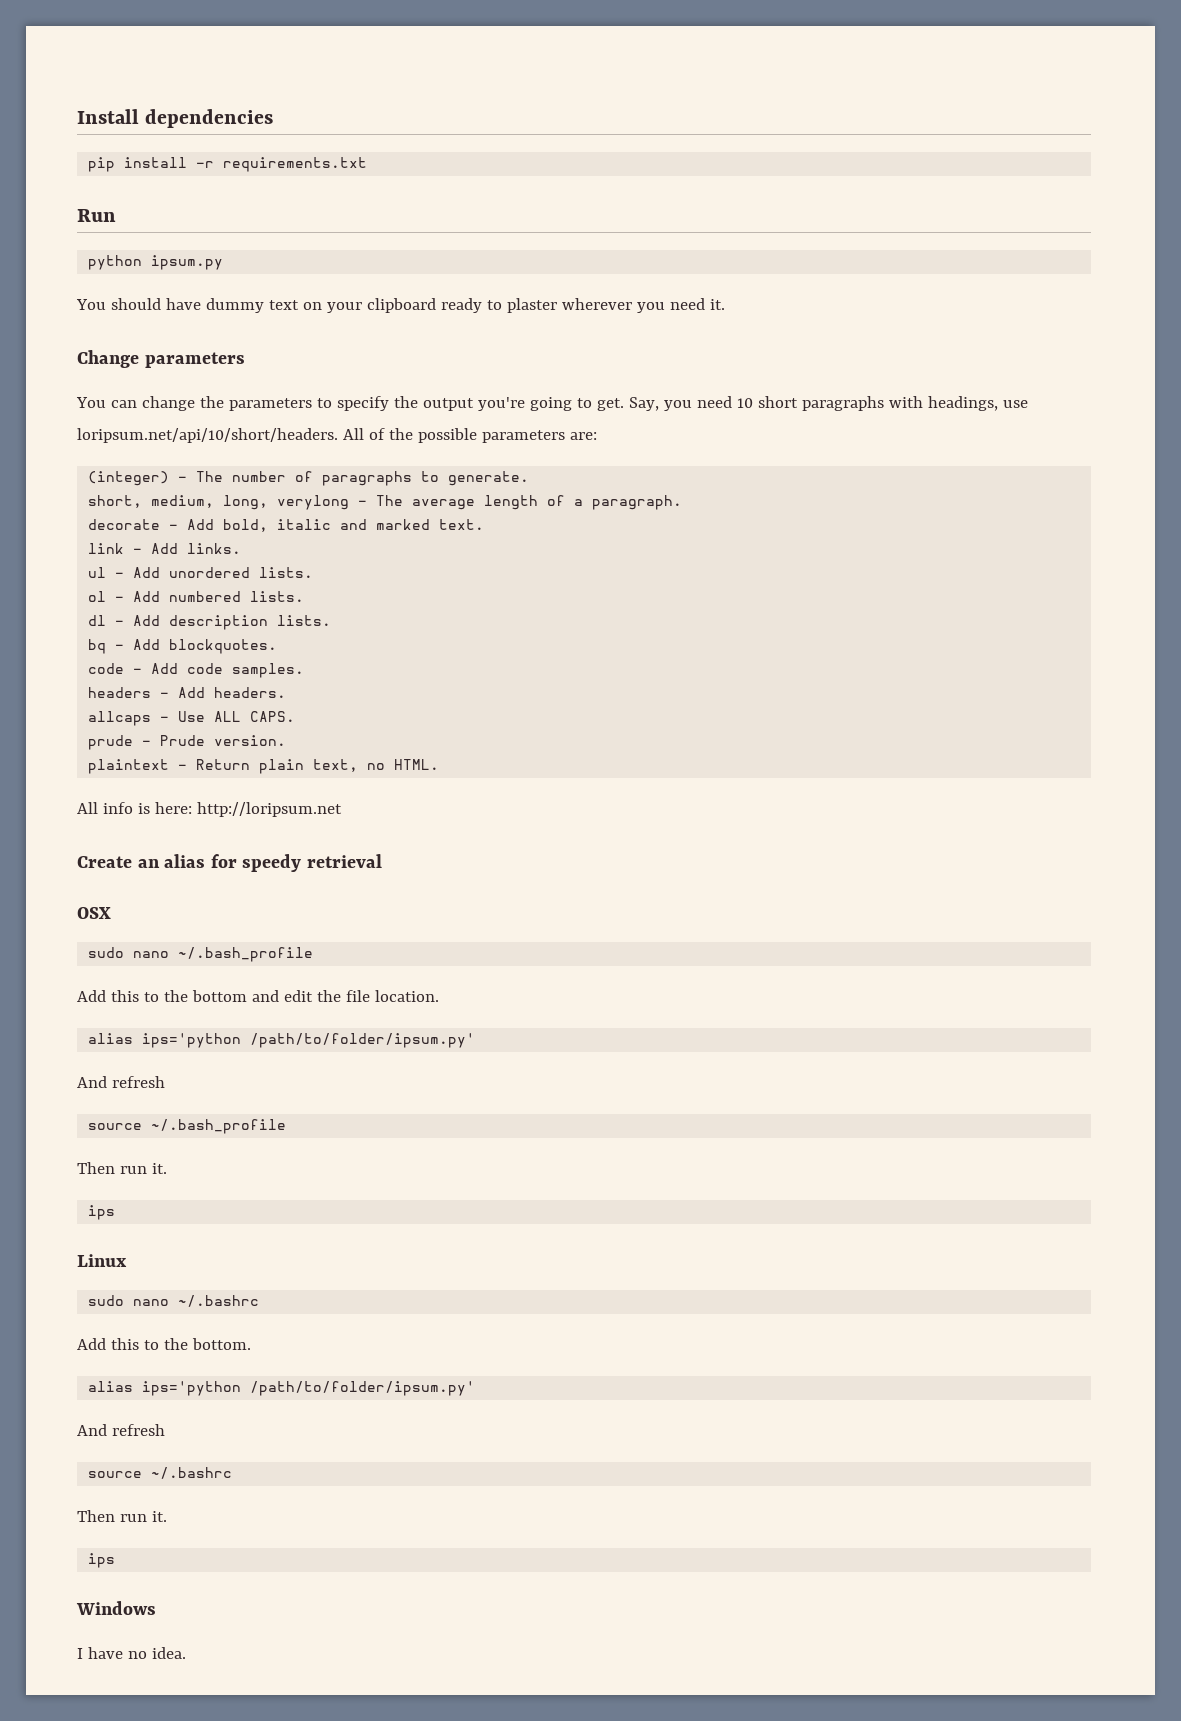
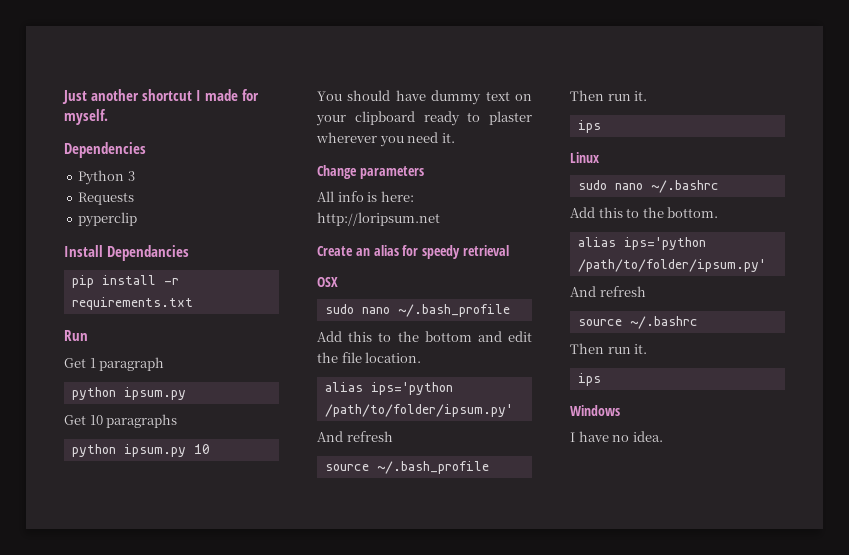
[77,109,274,128] Install dependencies -> [62,89,259,104] [64,109,108,125] [64,142,146,158] [78,170,135,185] [78,192,135,205] [78,212,138,227] [64,245,189,261] Just another shortcut I made for myself. // Dependencies // Python 3 // Requests // pyperclip // Install Dependancies
[88,255,224,270] // python ipsum.py -> [64,357,165,371] [71,387,186,400] [64,414,178,428] [71,444,210,457] // Get 1 paragraph // python ipsum.py // Get 10 paragraphs // python ipsum.py 10
[76,396,1028,411] [77,428,597,443] [88,471,530,486] [88,495,683,510] [88,519,485,532] [88,543,242,554] [88,567,314,578] [88,591,305,602] [88,615,332,630] [88,639,278,654] [88,663,305,678] [88,687,287,698] [88,711,296,726] [88,735,287,750] [88,759,440,774] // You can change the parameters to specify the output you're going to get. Say, you need 10 short paragraphs with headings, use loripsum.net/api/10/short/headers. All of the possible parameters are: // (integer) - The number of paragraphs to generate. // short, medium, long, verylong - The average length of a paragraph. // decorate - Add bold, italic and marked text. // link - Add links. // ul - Add unordered lists. // ol - Add numbered lists. // dl - Add description lists. // bq - Add blockquotes. // code - Add code samples. // headers - Add headers. // allcaps - Use ALL CAPS. // prude - Prude version. // plaintext - Return plain text, no HTML. -> (424, 172) none

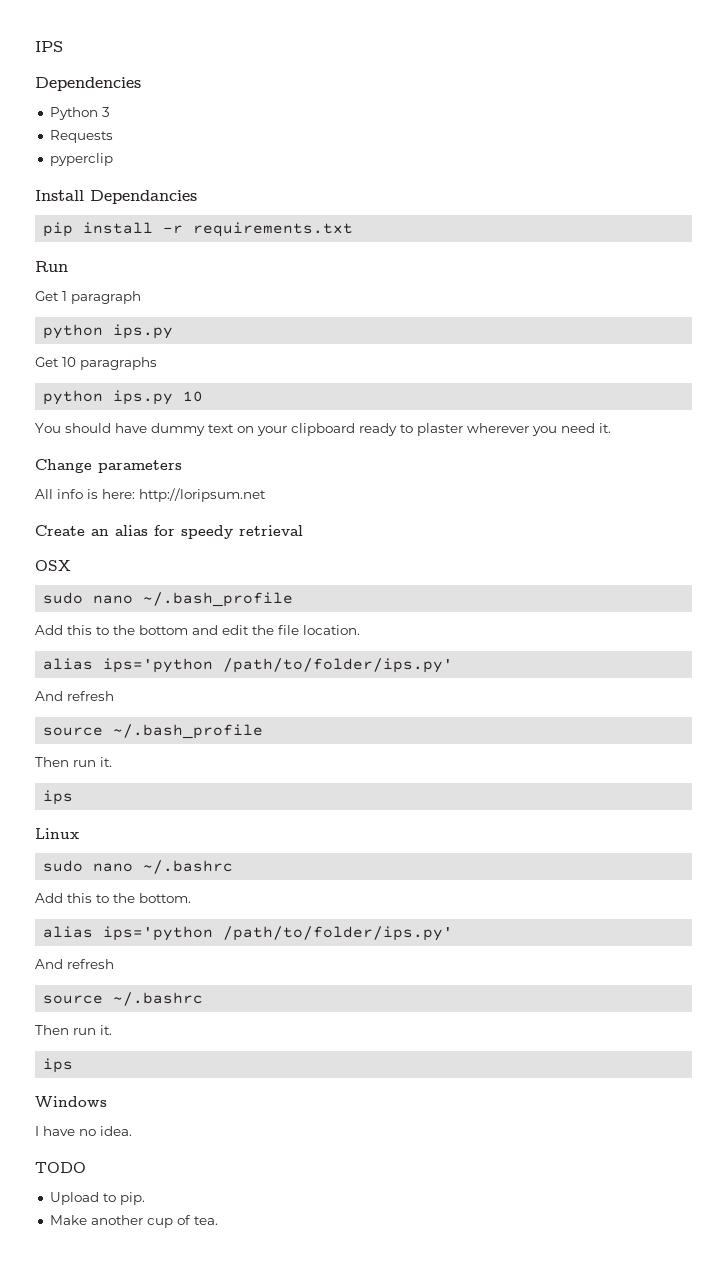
[62,89,259,104] [64,109,108,125] Just another shortcut I made for myself. -> [35,41,63,52] IPS
[123,387,186,400] ipsum.py -> [113,324,174,339] ips.py
[123,444,186,457] ipsum.py -> [113,390,174,405] ips.py
[324,404,513,417] /path/to/folder/ipsum.py' -> [223,658,454,673] /path/to/folder/ips.py'
[577,259,766,272] /path/to/folder/ipsum.py' -> [223,926,454,941] /path/to/folder/ips.py'
(663, 436) none -> [35,1162,86,1173] [49,1192,145,1205] [49,1215,218,1228] // TODO // Upload to pip. // Make another cup of tea.

